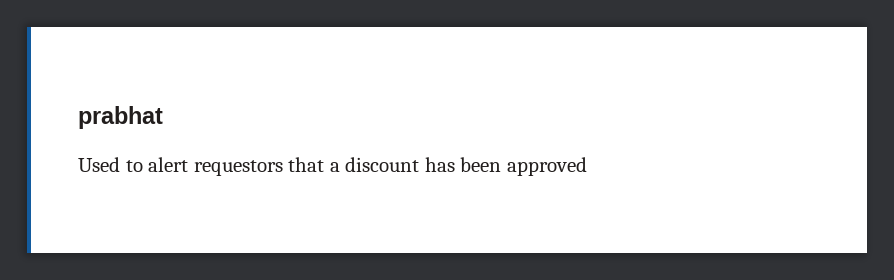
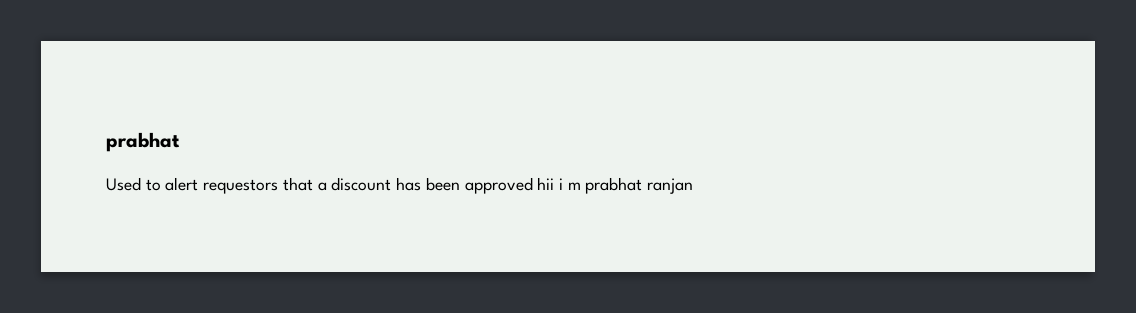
(587, 166) none -> [537,177,694,194] hii i m prabhat ranjan

